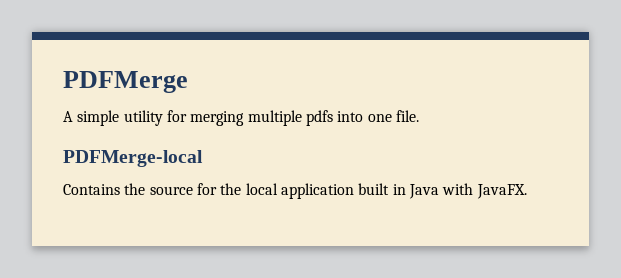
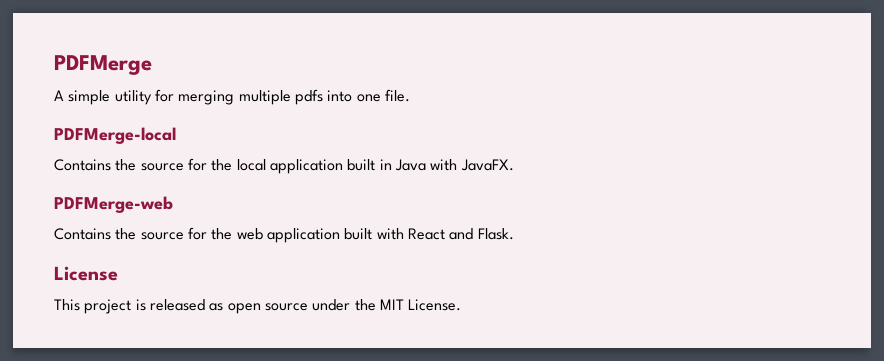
(527, 191) none -> [54,196,173,213] [54,227,514,243] [54,266,118,281] [54,299,462,314] // PDFMerge-web // Contains the source for the web application built with React and Flask. // License // This project is released as open source under the MIT License.

